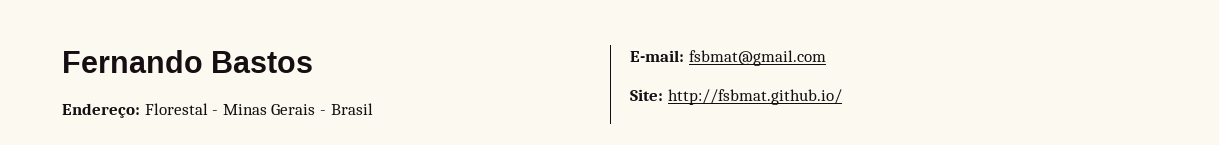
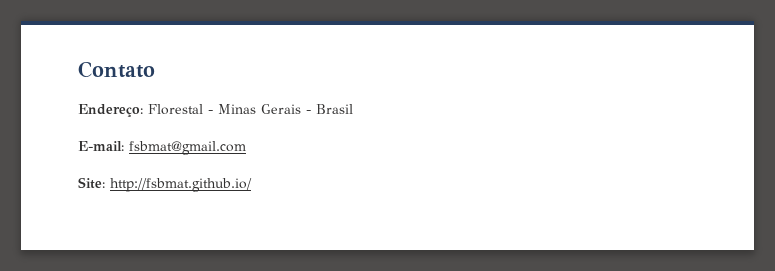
[62,50,314,73] Fernando Bastos -> [78,61,155,78] Contato

